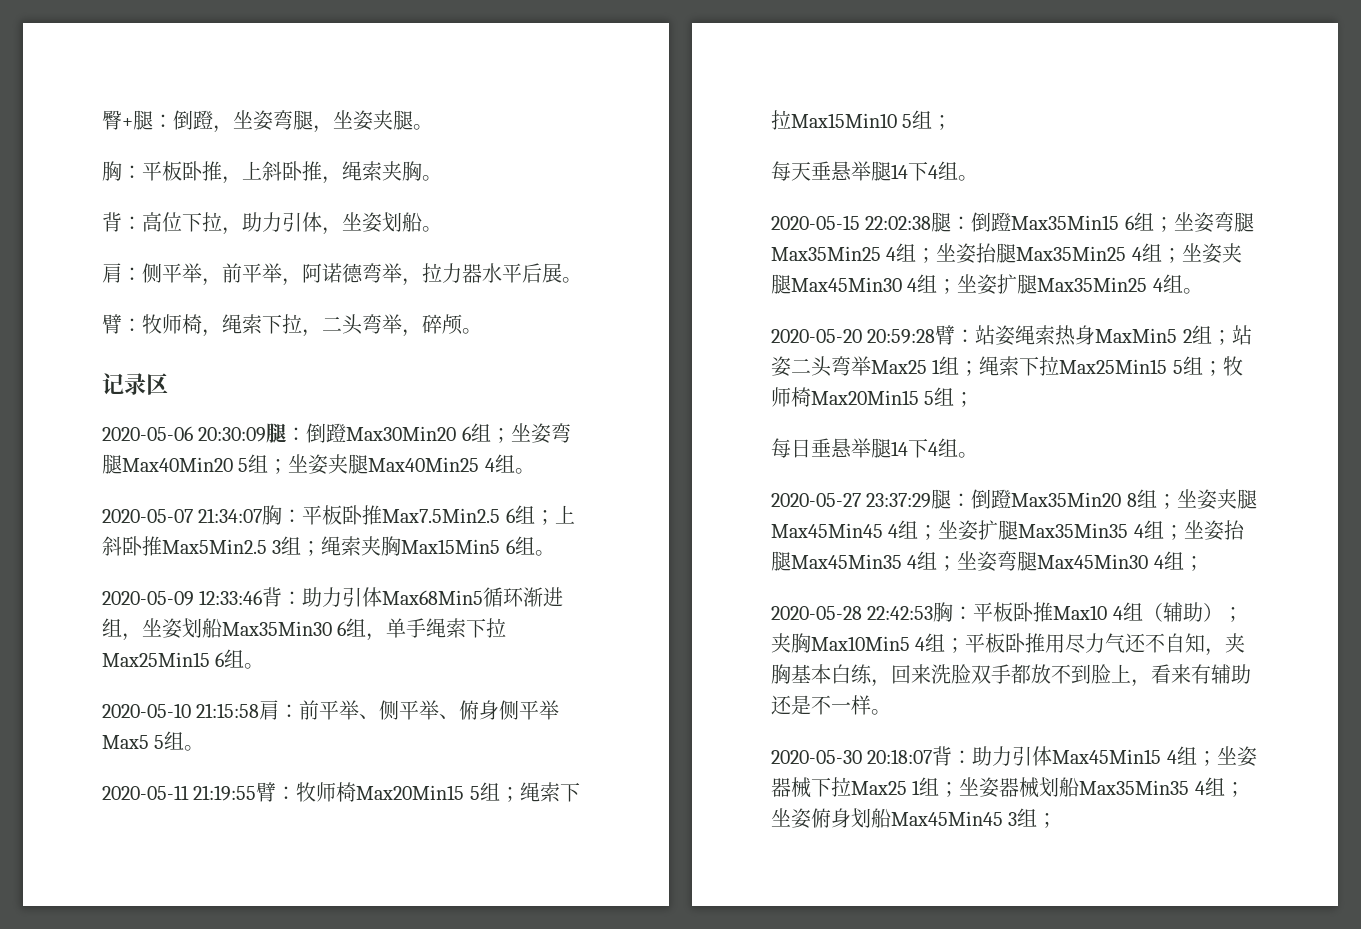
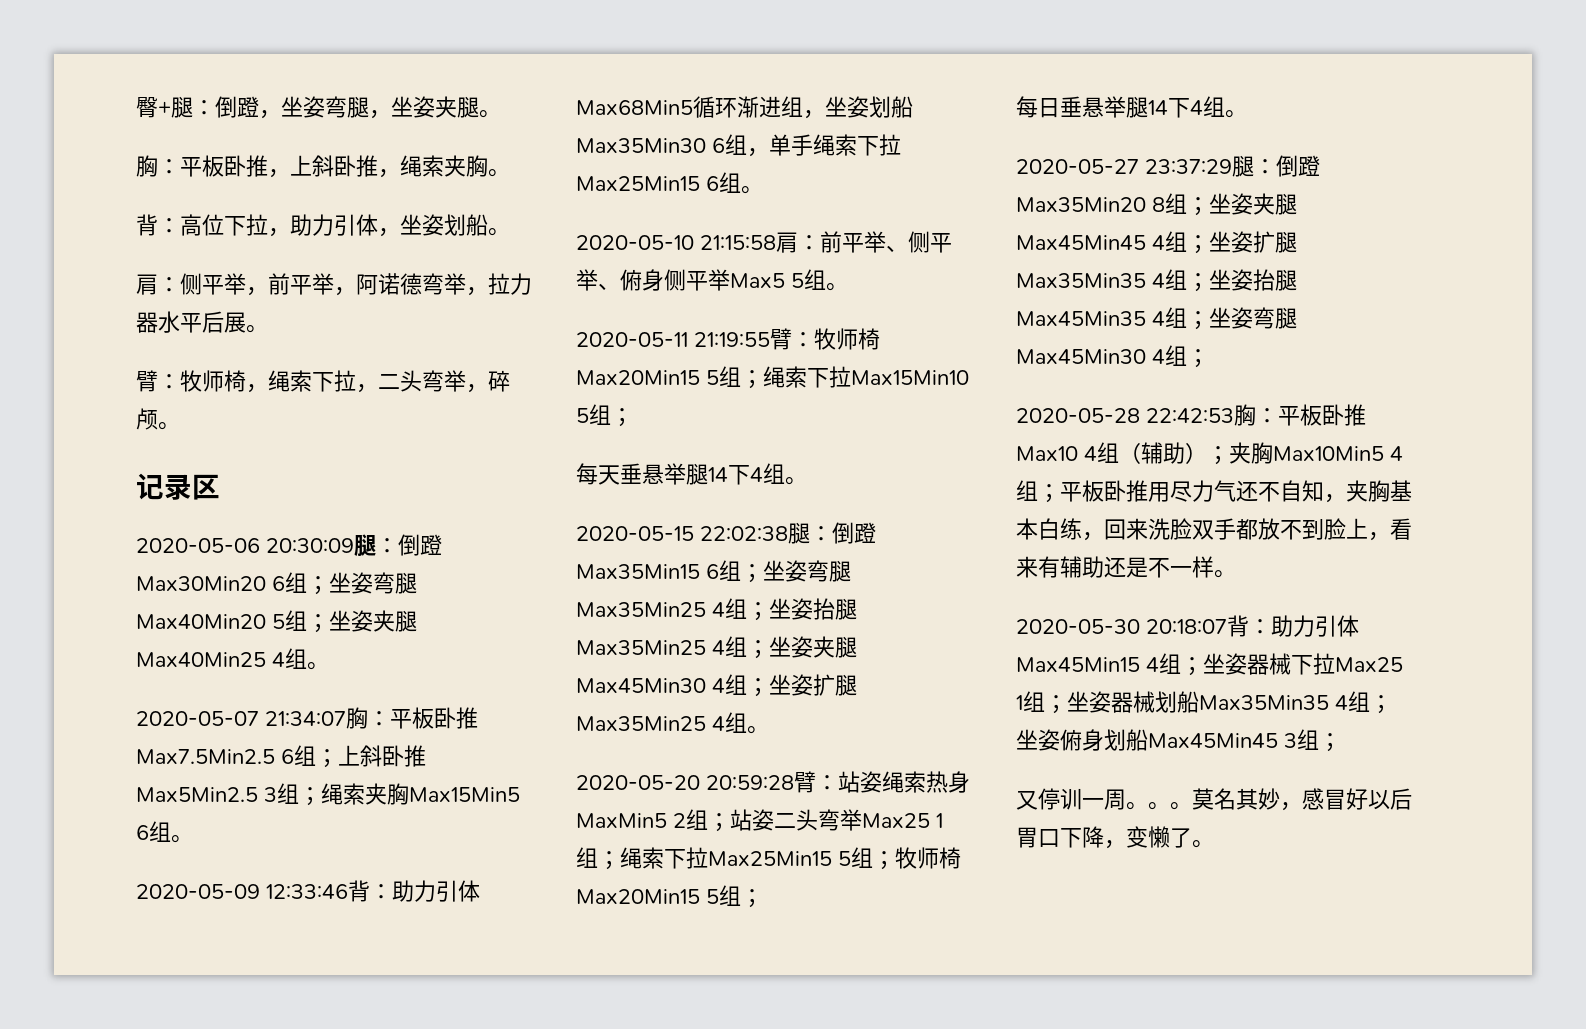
(1058, 820) none -> [1016,788,1412,811] [1016,826,1214,849] // 又停训一周。。。莫名其妙，感冒好以后胃口下降，变懒了。

